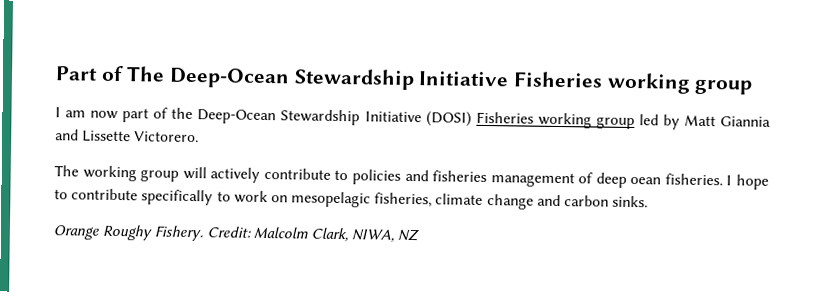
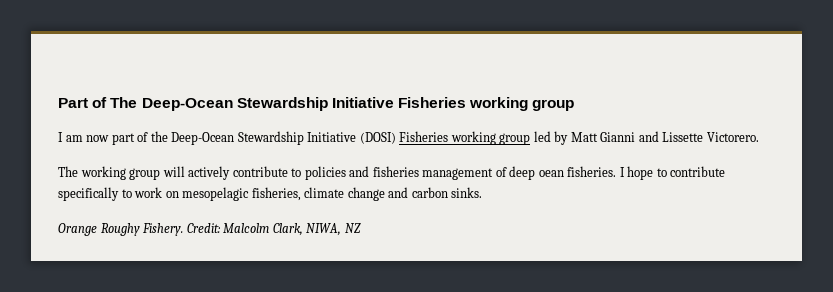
[720,116,771,127] Giannia -> [600,132,636,142] Gianni

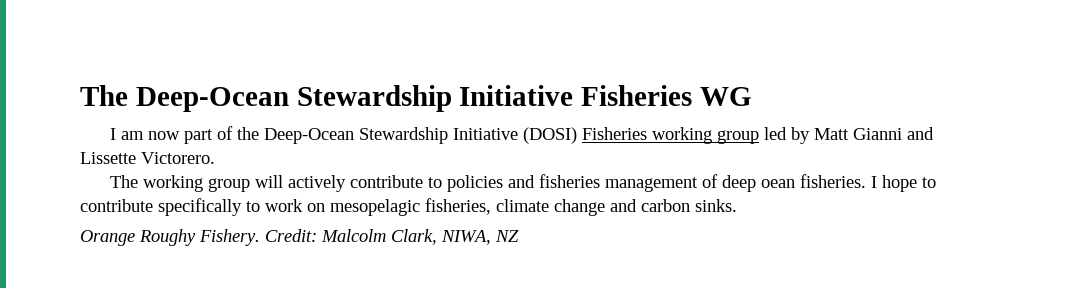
[58,97,108,108] Part of -> (80, 95) none
[469,97,575,111] working group -> [700,87,753,106] WG

